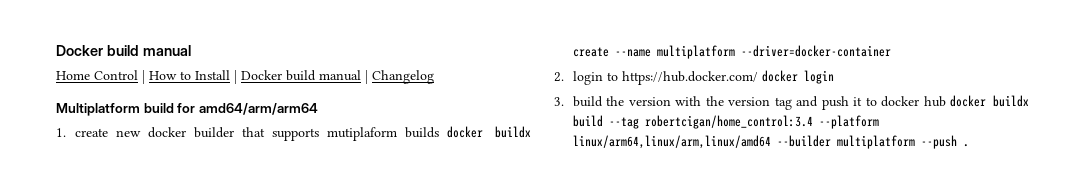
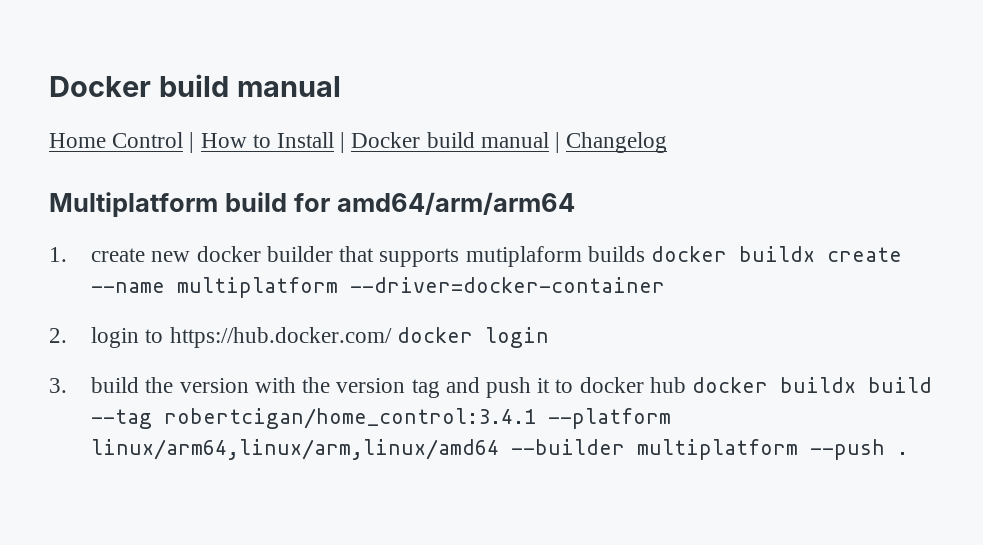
[644,115,813,129] robertcigan/home_control:3.4 -> [164,408,537,429] robertcigan/home_control:3.4.1

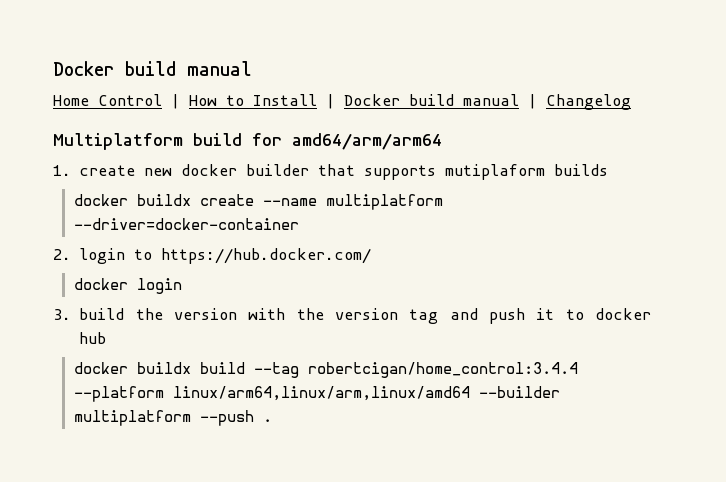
(645, 254) none -> (609, 170) //
(392, 337) none -> (372, 256) //
(686, 385) none -> (107, 338) //
[164,408,537,429] robertcigan/home_control:3.4.1 -> [307,362,578,378] robertcigan/home_control:3.4.4

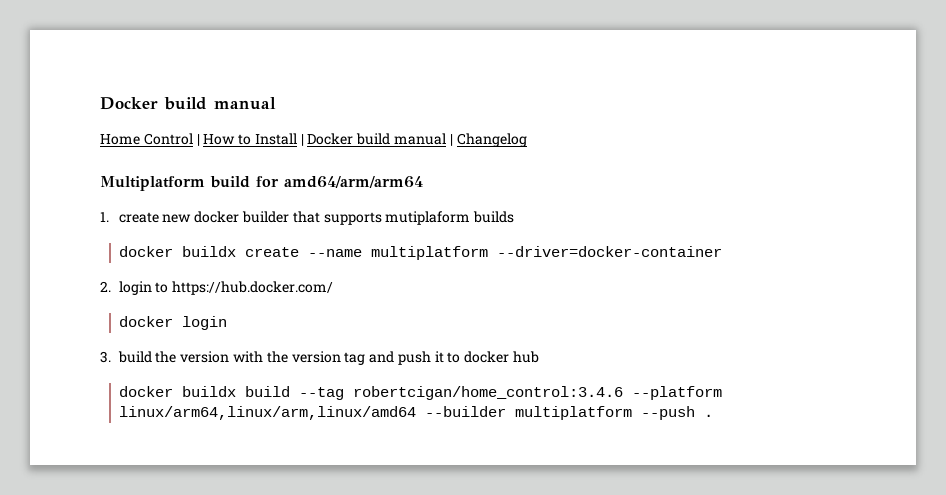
[307,362,578,378] robertcigan/home_control:3.4.4 -> [352,386,623,400] robertcigan/home_control:3.4.6

